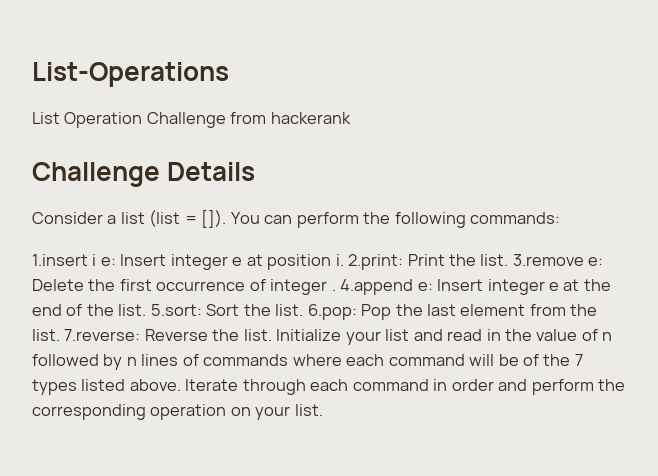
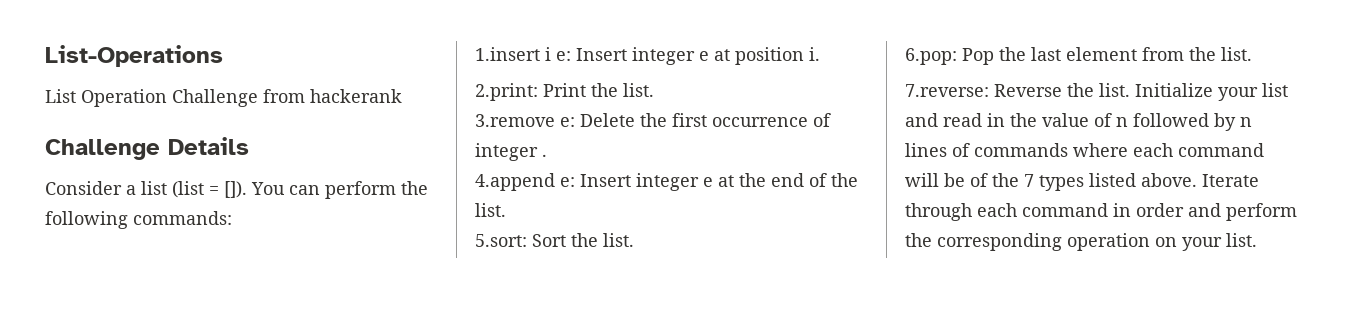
(344, 260) none -> (820, 54) //
(509, 260) none -> (654, 90) //
(336, 290) none -> (547, 155) //
(147, 310) none -> (506, 210) //
(304, 310) none -> (634, 240) //
(60, 335) none -> (1252, 54) //

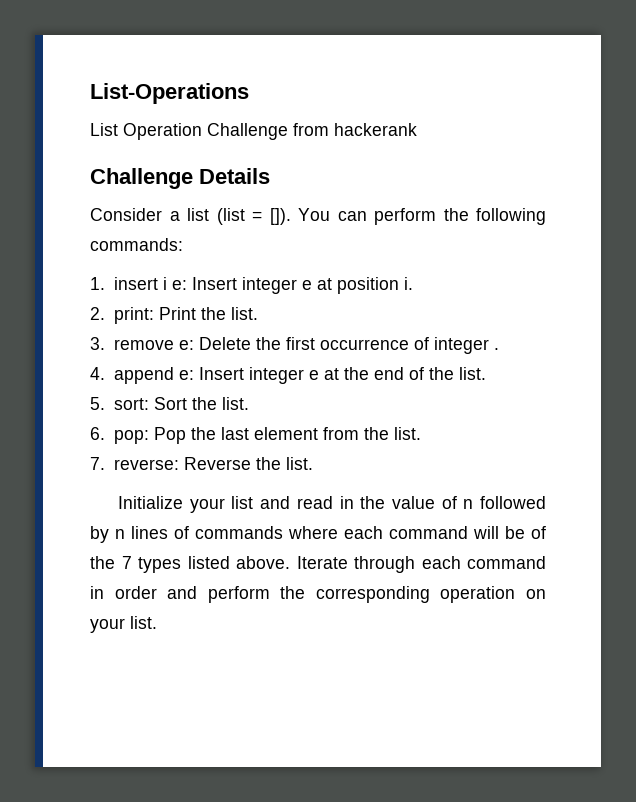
[475,47,540,61] 1.insert -> [90,277,158,290] 1. insert
[475,83,538,101] 2.print: -> [90,307,154,324] 2. print:
[475,114,555,127] 3.remove -> [90,337,174,350] 3. remove
[475,173,555,191] 4.append -> [90,367,174,384] 4. append
[475,234,527,247] 5.sort: -> [90,397,149,410] 5. sort:
[905,48,957,65] 6.pop: -> [90,427,149,444] 6. pop:
[905,84,989,97] 7.reverse: -> [90,457,179,470] 7. reverse:
(1130, 90) none -> (313, 463) //

